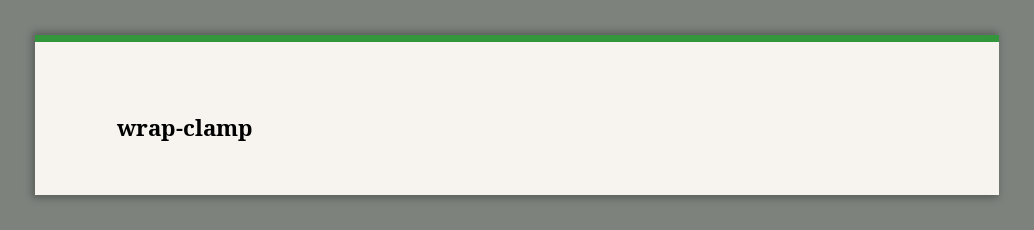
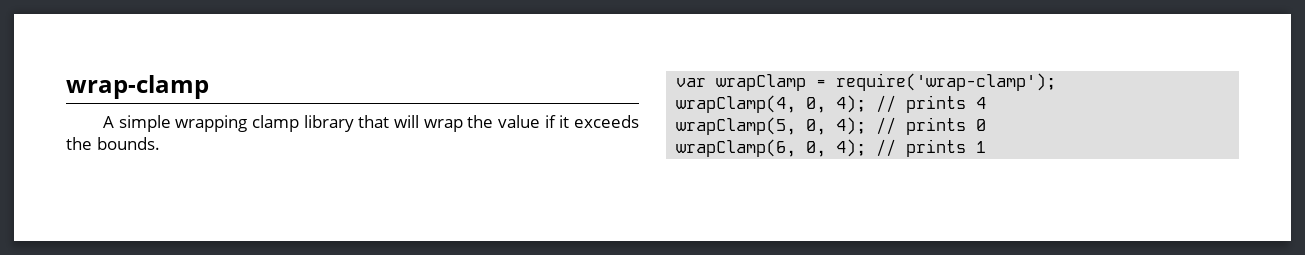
(253, 130) none -> [102,115,639,132] [66,137,160,150] [676,73,1057,91] [676,95,987,113] [676,117,987,135] [676,139,987,157] // A simple wrapping clamp library that will wrap the value if it exceeds the bounds. // var wrapClamp = require('wrap-clamp'); // wrapClamp(4, 0, 4); // prints 4 // wrapClamp(5, 0, 4); // prints 0 // wrapClamp(6, 0, 4); // prints 1

